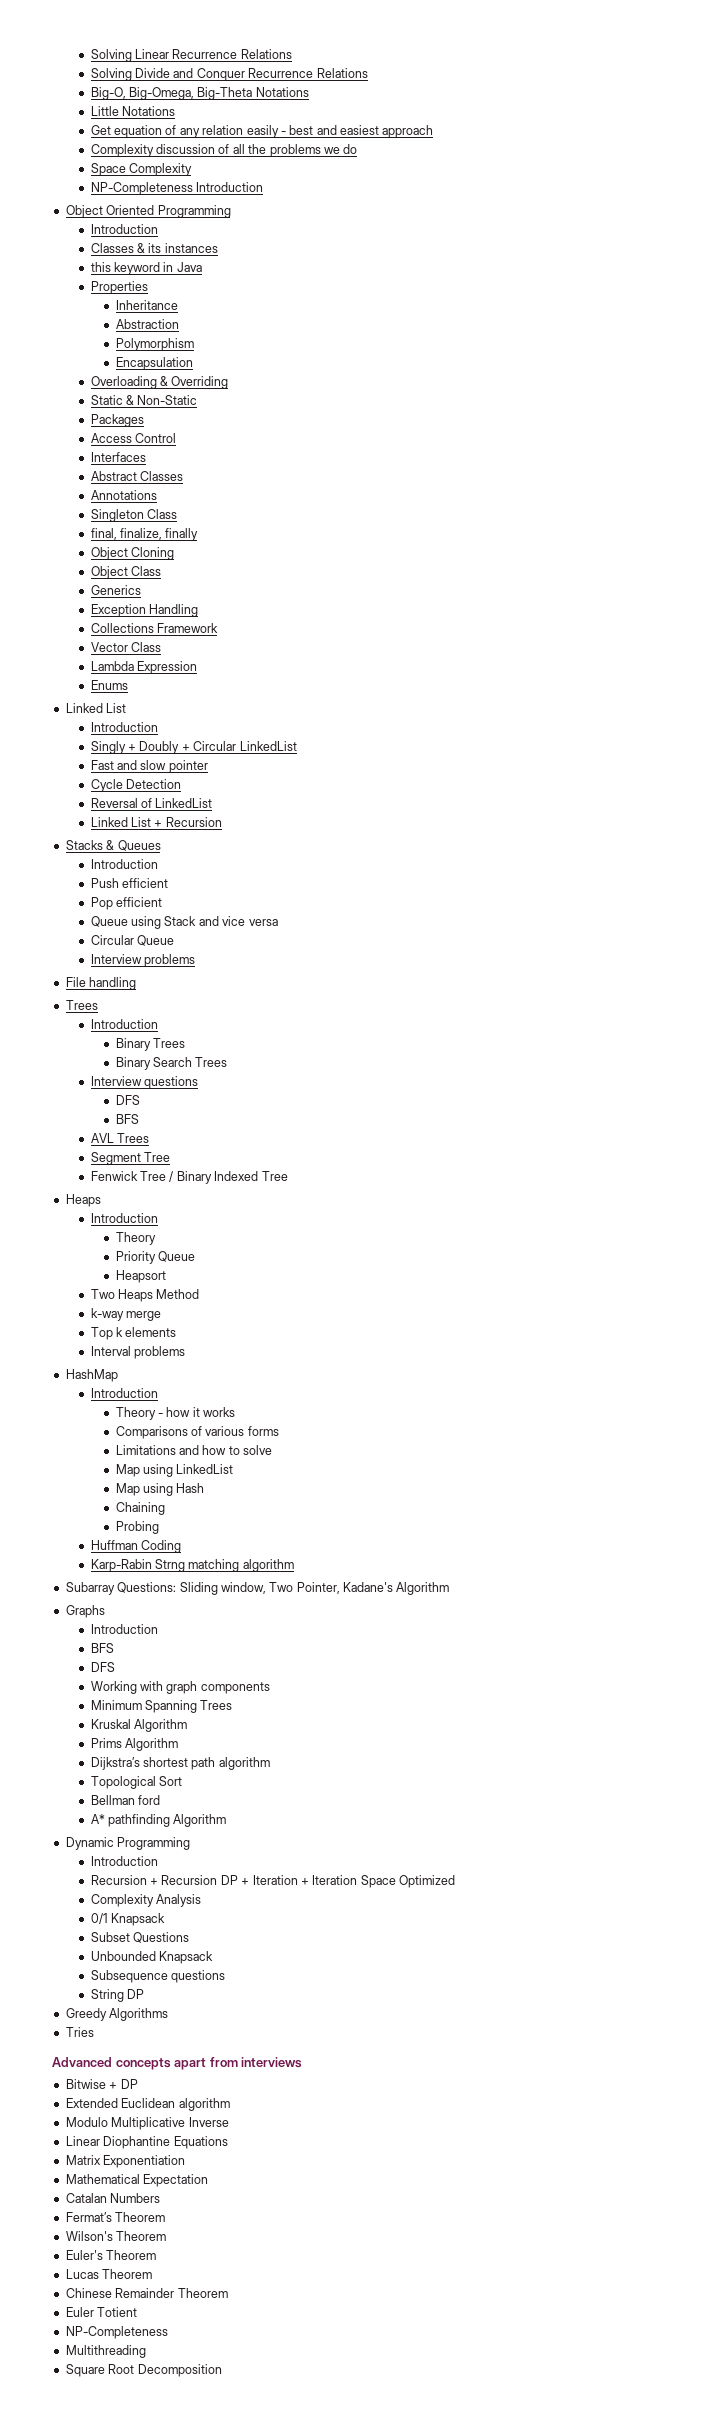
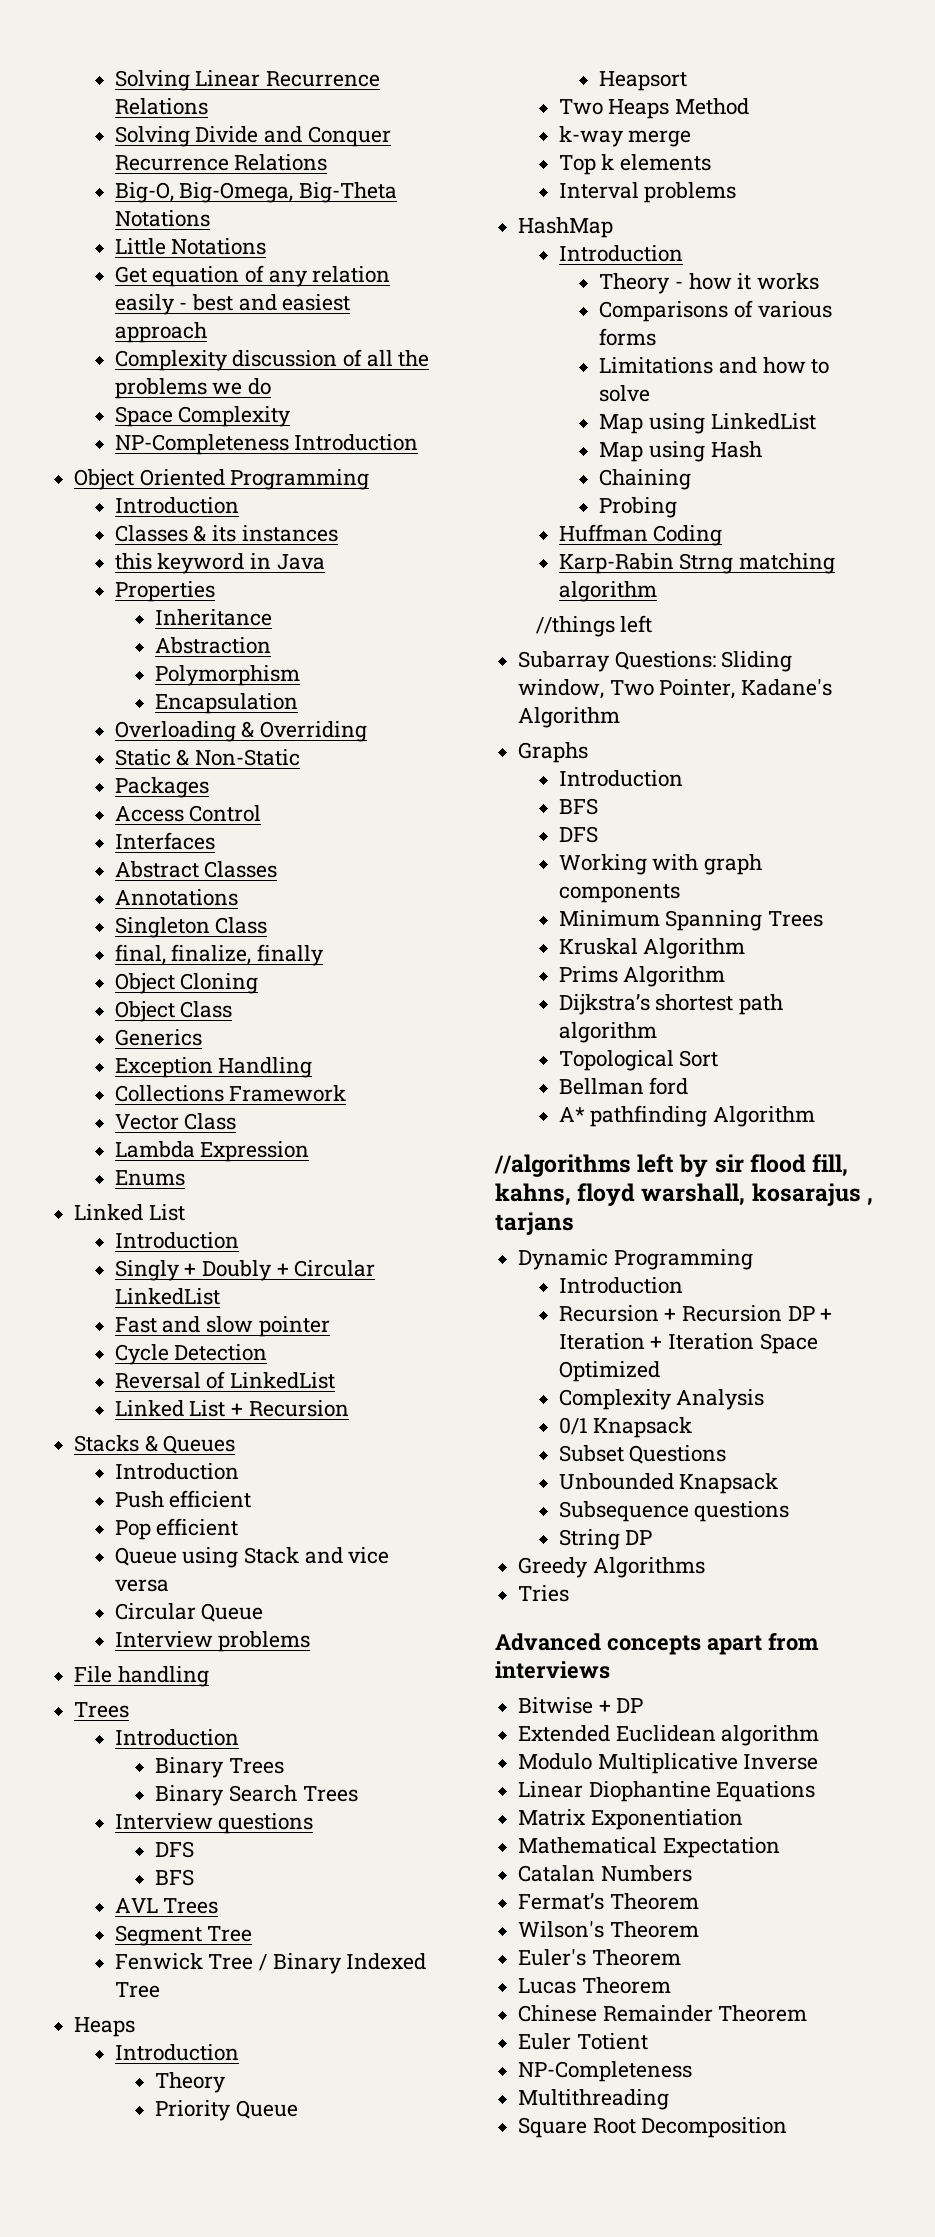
(294, 1565) none -> [535,615,653,637] // //things left
(227, 1820) none -> [494,1154,849,1177] [495,1183,873,1206] [495,1212,574,1235] // //algorithms left by sir flood fill, kahns, floyd warshall, kosarajus , tarjans

